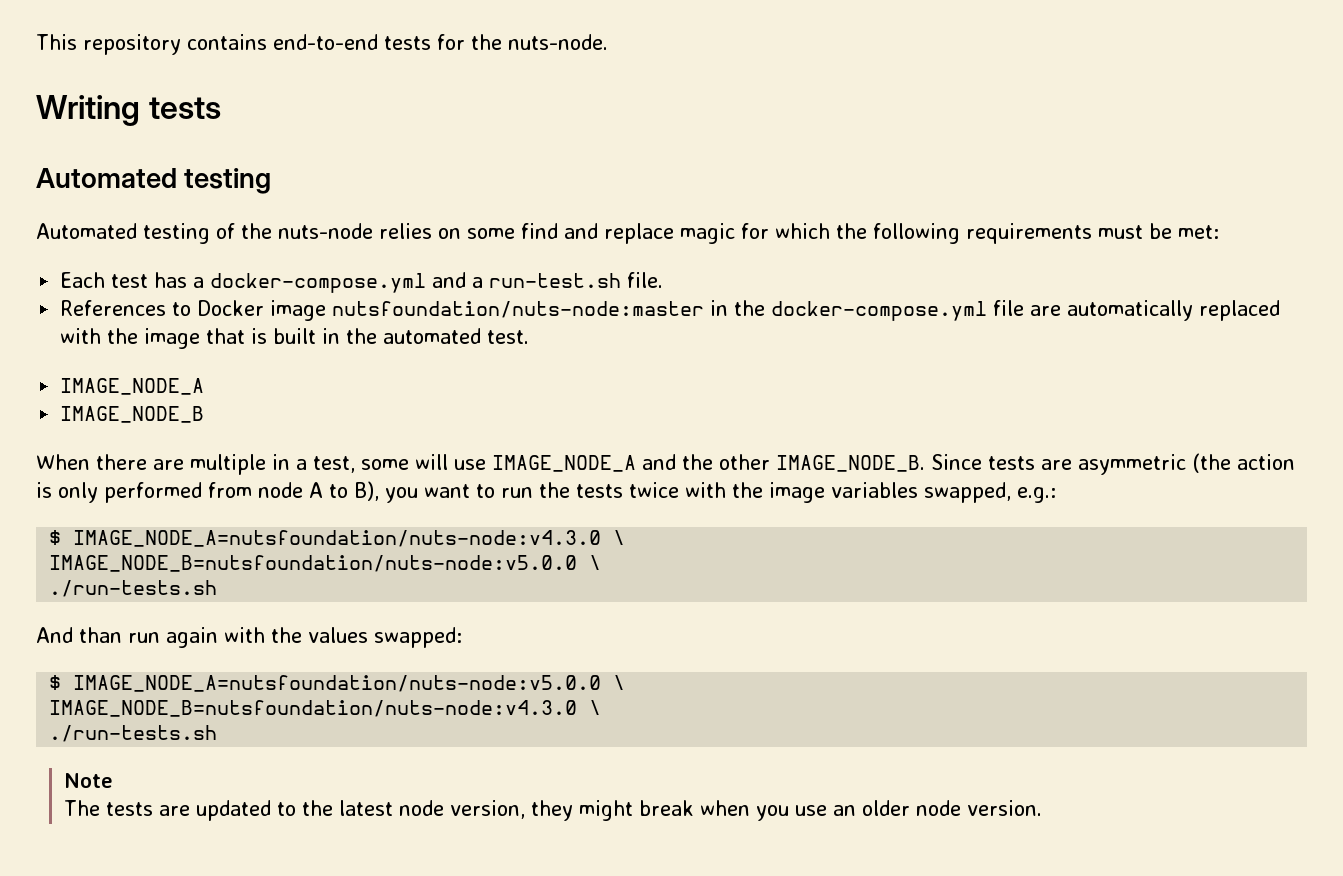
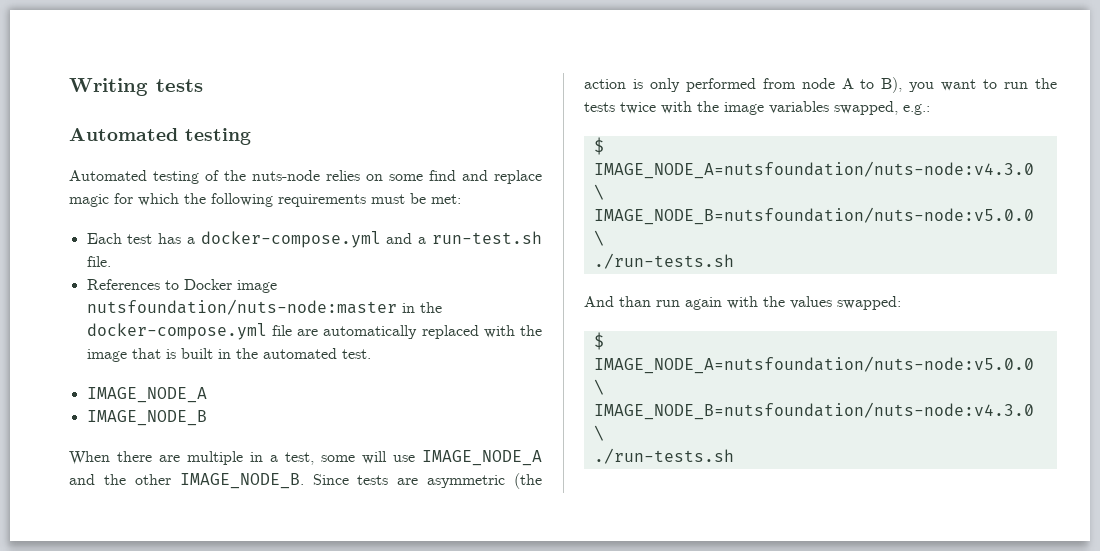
[36,34,608,55] This repository contains end-to-end tests for the nuts-node. // -> (69, 87) none
[64,773,114,788] [64,800,1043,821] // Note // The tests are updated to the latest node version, they might break when you use an older node version. -> (734, 456) none

